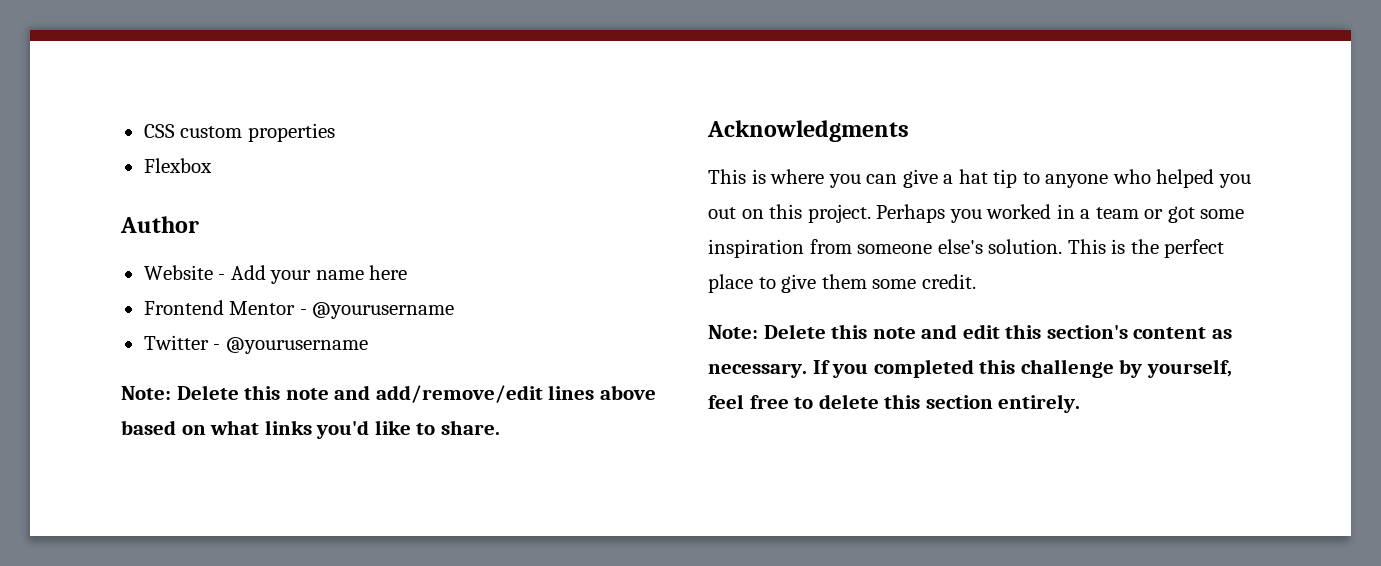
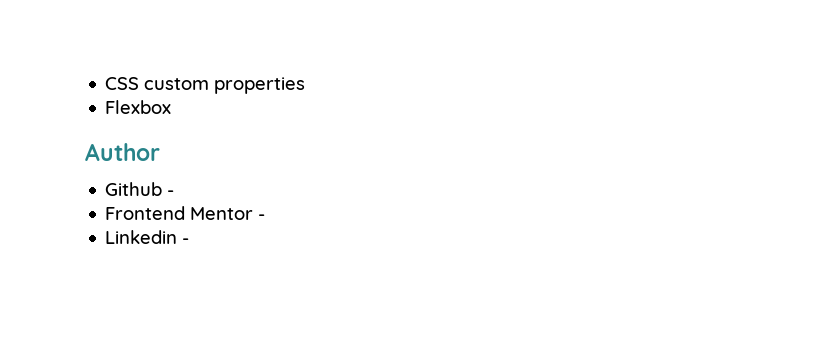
[143,265,408,284] Website - Add your name here -> [105,182,175,196] Github -
[312,302,455,319] [143,335,368,354] [121,385,656,403] [121,420,500,439] [707,120,909,142] [708,169,1251,188] [708,204,1245,223] [708,239,1225,258] [708,274,976,293] [708,324,1232,339] [708,359,1232,378] [708,394,1081,413] @yourusername // Twitter - @yourusername // Note: Delete this note and add/remove/edit lines above based on what links you'd like to share. // Acknowledgments // This is where you can give a hat tip to anyone who helped you out on this project. Perhaps you worked in a team or got some inspiration from someone else's solution. This is the perfect place to give them some credit. // Note: Delete this note and edit this section's content as necessary. If you completed this challenge by yourself, feel free to delete this section entirely. -> [105,230,190,244] // Linkedin -

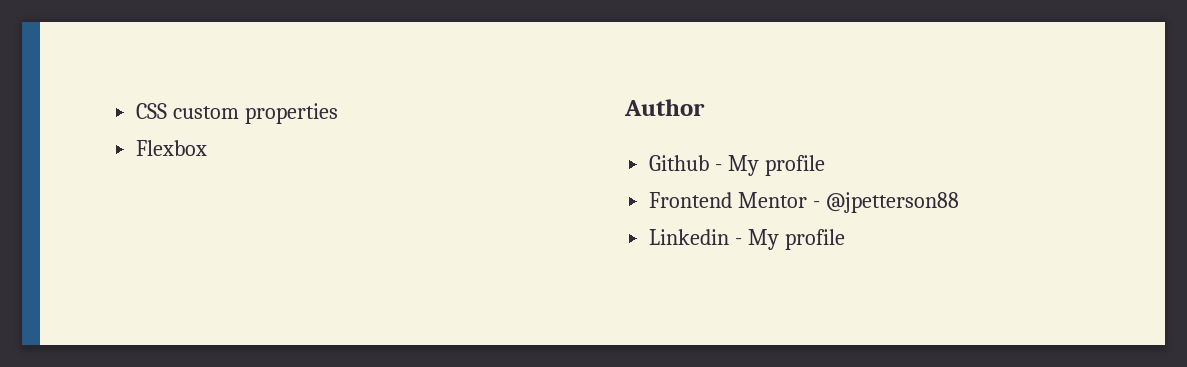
(175, 193) none -> [728,155,826,176] My profile
(266, 217) none -> [826,192,960,213] @jpetterson88
(190, 241) none -> [748,229,846,250] My profile

